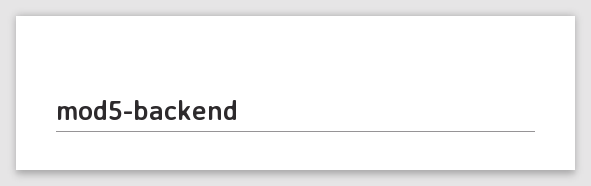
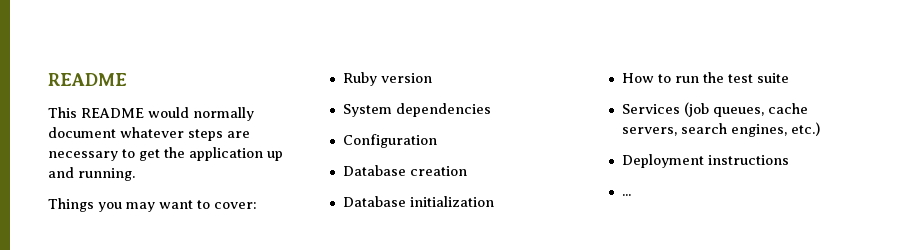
[56,100,238,120] mod5-backend -> [48,73,127,86] [48,107,254,121] [48,127,250,141] [48,147,283,161] [48,167,135,181] [48,198,257,212] [342,72,432,86] [342,103,491,117] [342,134,437,148] [342,165,467,176] [342,196,494,207] [621,72,789,83] [621,102,808,117] [621,122,820,137] [621,154,789,168] [621,194,631,196] README // This README would normally document whatever steps are necessary to get the application up and running. // Things you may want to cover: // Ruby version // System dependencies // Configuration // Database creation // Database initialization // How to run the test suite // Services (job queues, cache servers, search engines, etc.) // Deployment instructions // ...

